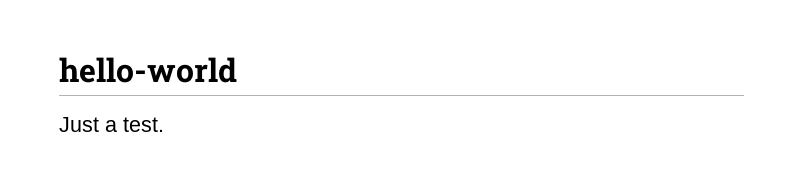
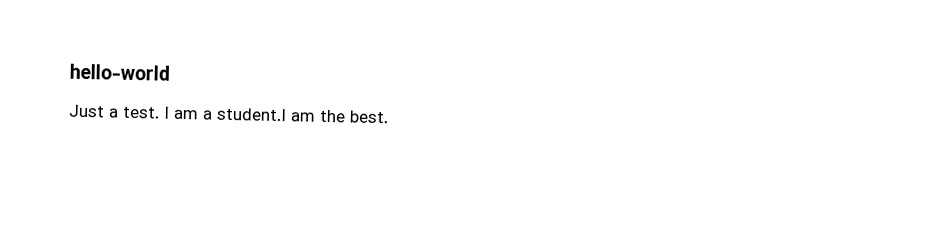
(164, 124) none -> [163,106,389,124] I am a student.I am the best.

